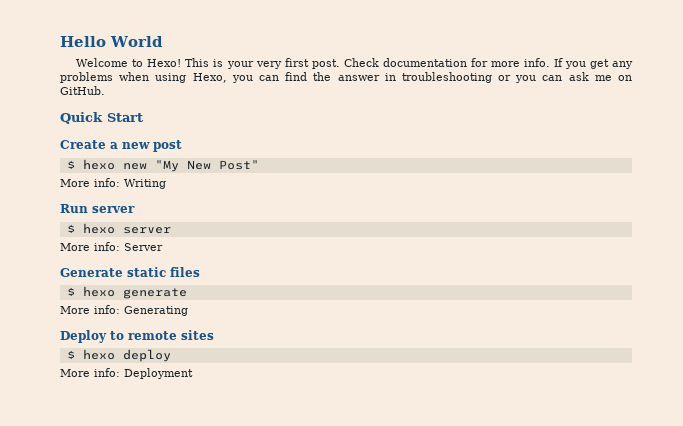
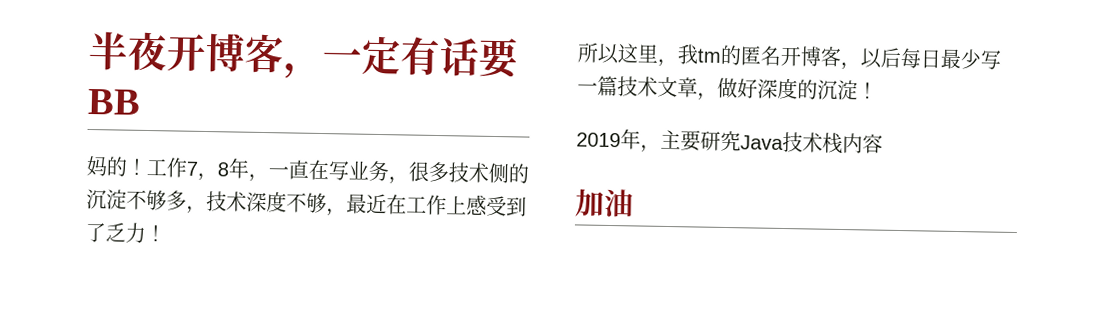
[60,36,163,47] [76,58,634,69] [60,72,632,83] [60,86,105,95] [60,112,143,124] [60,140,182,152] [66,159,259,172] [60,178,166,189] [60,204,135,213] [66,223,171,234] [60,242,163,251] [60,267,200,277] [66,286,187,299] [60,305,188,316] [60,330,214,343] [66,349,171,362] [60,368,193,379] Hello World // Welcome to Hexo! This is your very first post. Check documentation for more info. If you get any problems when using Hexo, you can find the answer in troubleshooting or you can ask me on GitHub. // Quick Start // Create a new post // $ hexo new "My New Post" // More info: Writing // Run server // $ hexo server // More info: Server // Generate static files // $ hexo generate // More info: Generating // Deploy to remote sites // $ hexo deploy // More info: Deployment -> [88,30,520,80] [87,88,141,115] [86,155,529,185] [86,188,527,217] [85,222,166,243] [577,42,1002,71] [577,75,878,101] [576,129,883,155] [575,188,634,218] 半夜开博客，一定有话要BB // 妈的！工作7，8年，一直在写业务，很多技术侧的沉淀不够多，技术深度不够，最近在工作上感受到了乏力！ // 所以这里，我tm的匿名开博客，以后每日最少写一篇技术文章，做好深度的沉淀！ // 2019年，主要研究Java技术栈内容 // 加油

